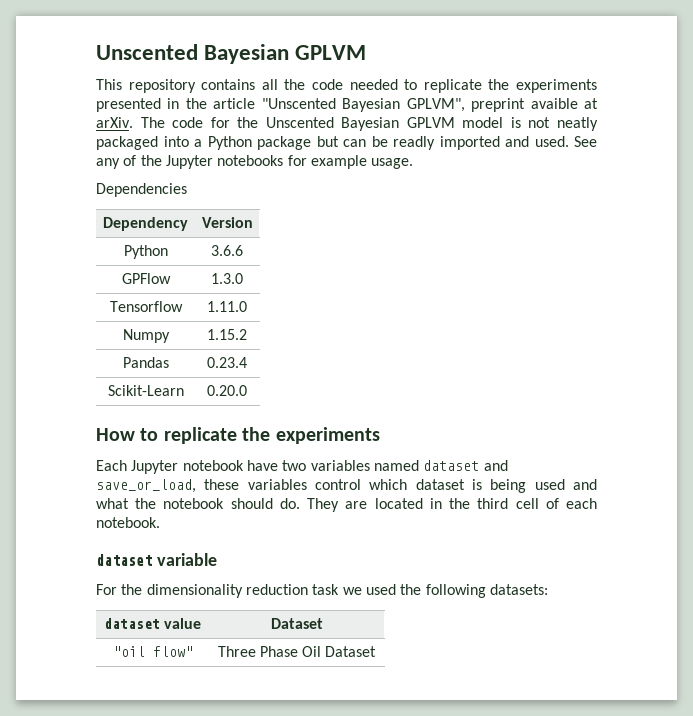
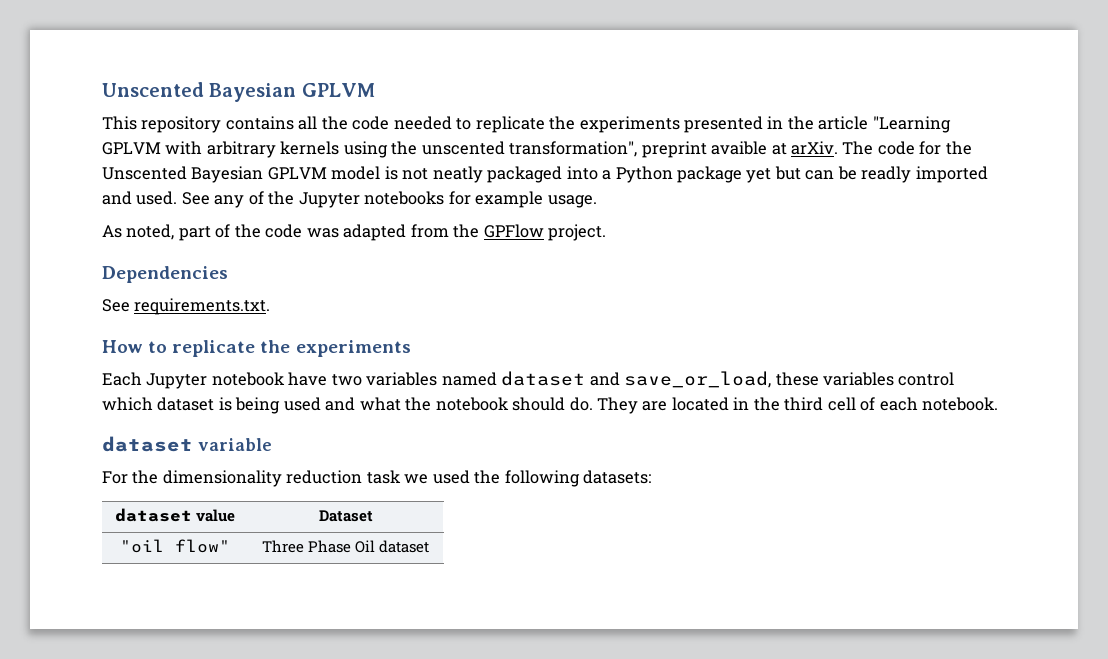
[261,98,465,112] "Unscented Bayesian GPLVM", -> [872,116,951,133] [102,141,638,158] "Learning GPLVM with arbitrary kernels using the unscented transformation",
(311, 143) none -> [746,168,772,183] yet
[96,183,187,197] [103,217,188,231] [201,217,253,228] [123,245,168,259] [211,245,243,256] [121,273,171,284] [211,273,243,284] [109,301,183,312] [207,301,247,312] [122,329,170,343] [207,329,247,340] [122,357,169,368] [207,357,247,368] [107,385,184,396] [207,385,247,396] Dependencies // Dependency | Version // Python | 3.6.6 // GPFlow | 1.3.0 // Tensorflow | 1.11.0 // Numpy | 1.15.2 // Pandas | 0.23.4 // Scikit-Learn | 0.20.0 -> [102,224,607,241] [102,266,228,283] [102,298,271,315] As noted, part of the code was adapted from the GPFlow project. // Dependencies // See requirements.txt.
[325,646,377,657] Dataset -> [379,540,430,553] dataset

